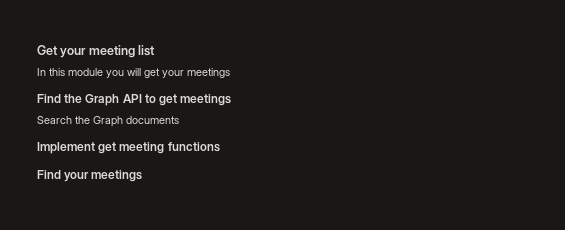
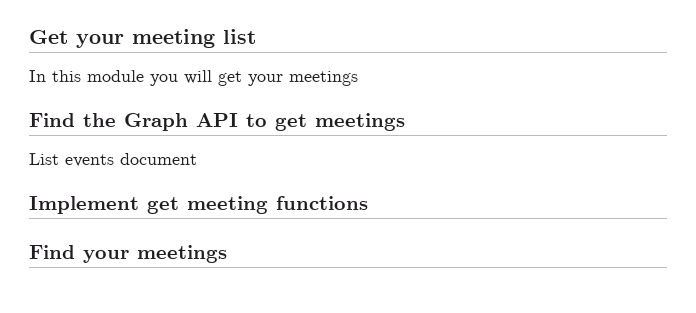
[37,116,179,127] Search the Graph documents -> [29,153,197,167] List events document

